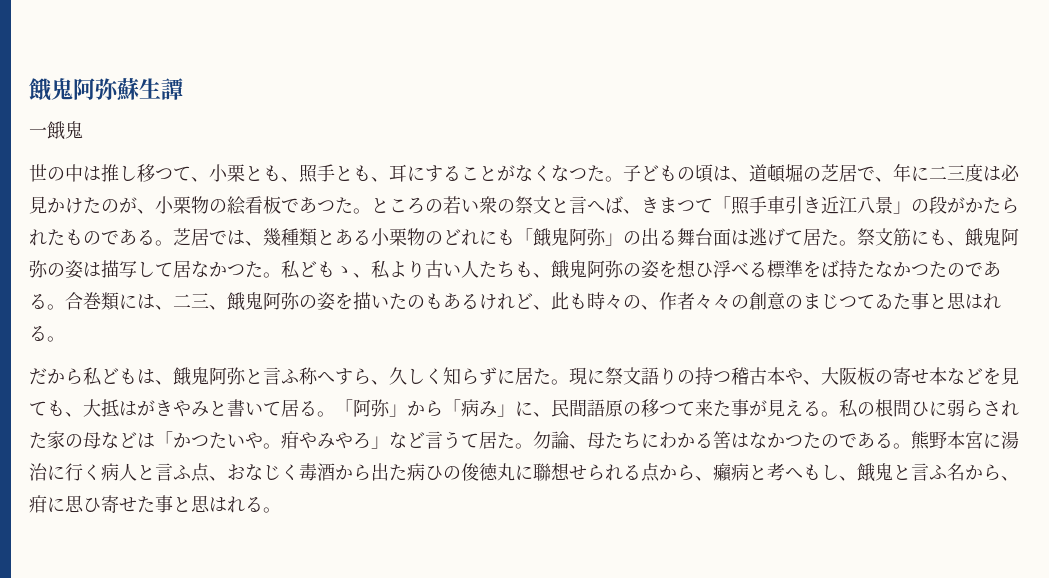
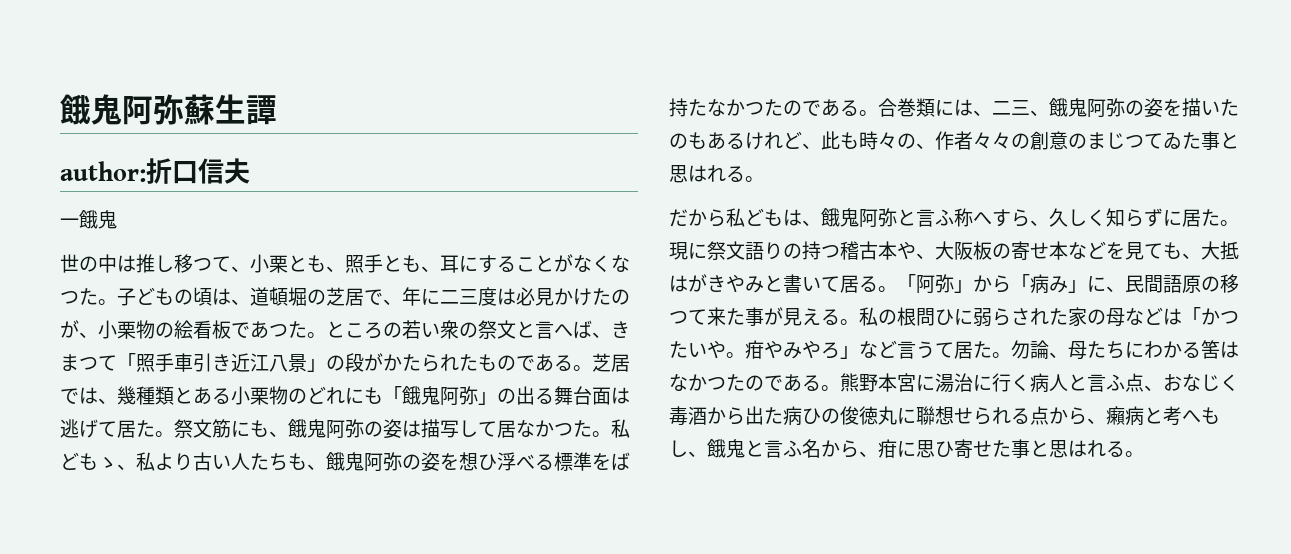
(183, 89) none -> [60,158,250,184] // author:折口信夫

